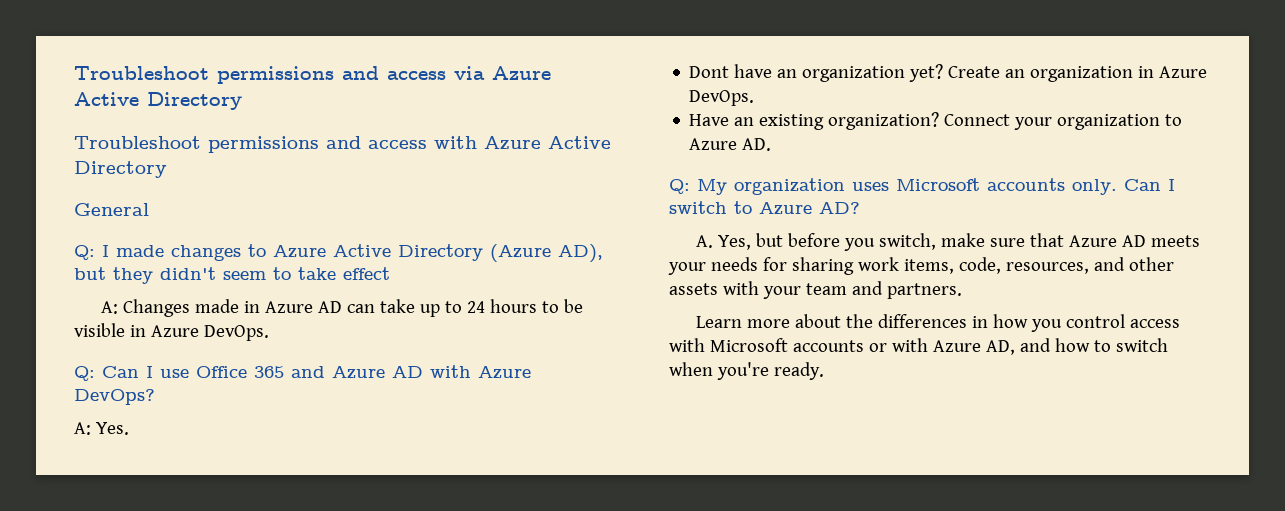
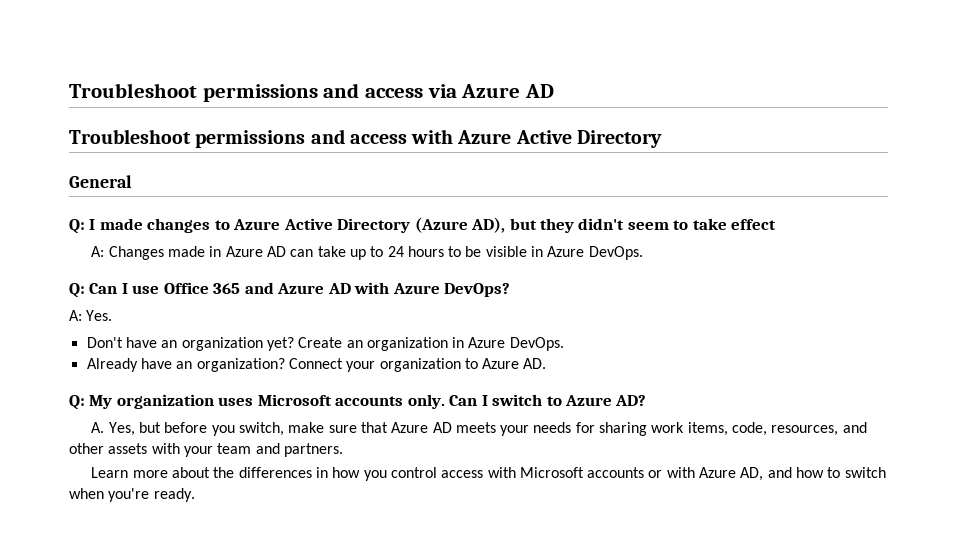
[74,92,242,110] Active Directory -> [525,84,555,98] AD
[689,66,730,78] Dont -> [86,337,123,348] Don't
[689,114,825,130] Have an existing -> [86,358,193,372] Already have an

